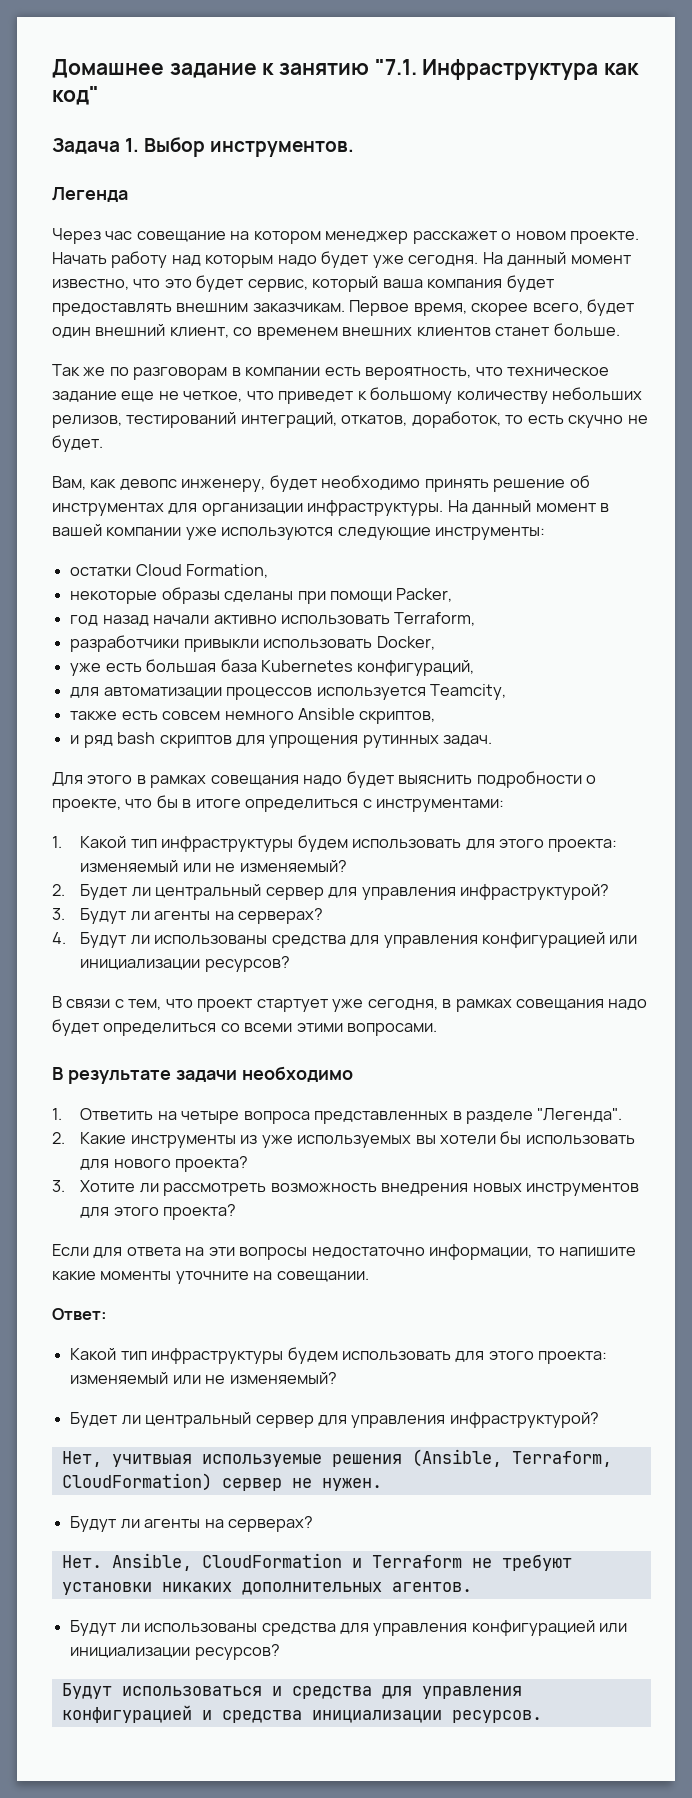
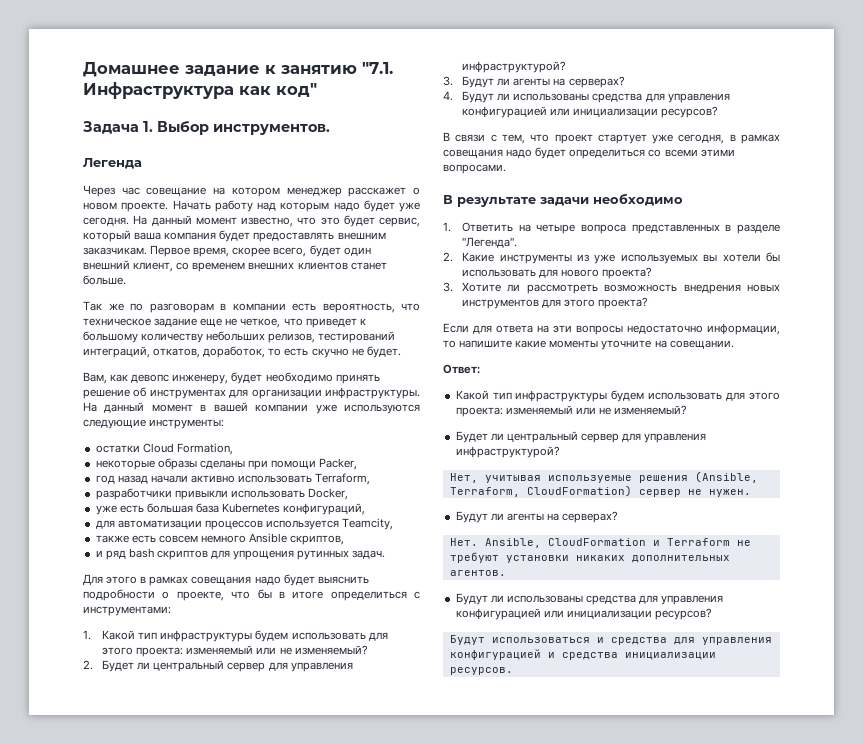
[111,1454,192,1467] учитвыая -> [484,475,541,483] учитывая

